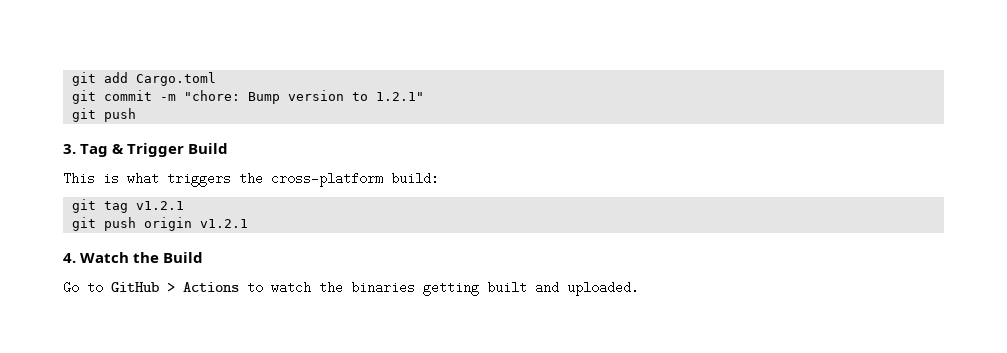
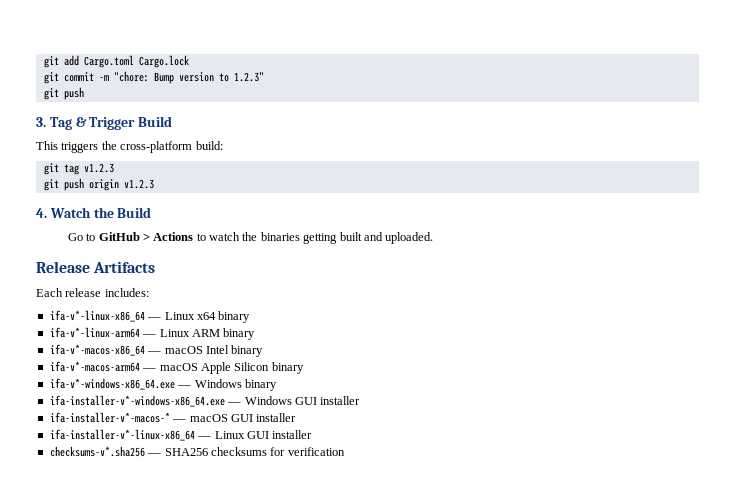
(217, 79) none -> [138,55,189,68] Cargo.lock
[376,92,425,101] 1.2.1" -> [233,72,264,82] 1.2.3"
[103,172,159,185] is what -> (58, 145) none
[136,201,185,210] v1.2.1 -> [83,163,114,173] v1.2.3
[200,219,249,228] v1.2.1 -> [123,179,154,189] v1.2.3
(639, 288) none -> [36,261,156,273] [36,288,149,297] [49,310,251,323] [49,327,256,340] [49,344,264,357] [49,361,304,374] [49,378,277,391] [49,395,361,407] [49,412,297,423] [49,429,313,441] [49,446,345,457] // Release Artifacts // Each release includes: // ifa-v*-linux-x86_64 — Linux x64 binary // ifa-v*-linux-arm64 — Linux ARM binary // ifa-v*-macos-x86_64 — macOS Intel binary // ifa-v*-macos-arm64 — macOS Apple Silicon binary // ifa-v*-windows-x86_64.exe — Windows binary // ifa-installer-v*-windows-x86_64.exe — Windows GUI installer // ifa-installer-v*-macos-* — macOS GUI installer // ifa-installer-v*-linux-x86_64 — Linux GUI installer // checksums-v*.sha256 — SHA256 checksums for verification

